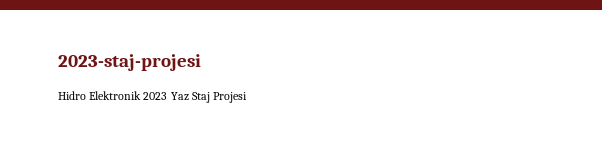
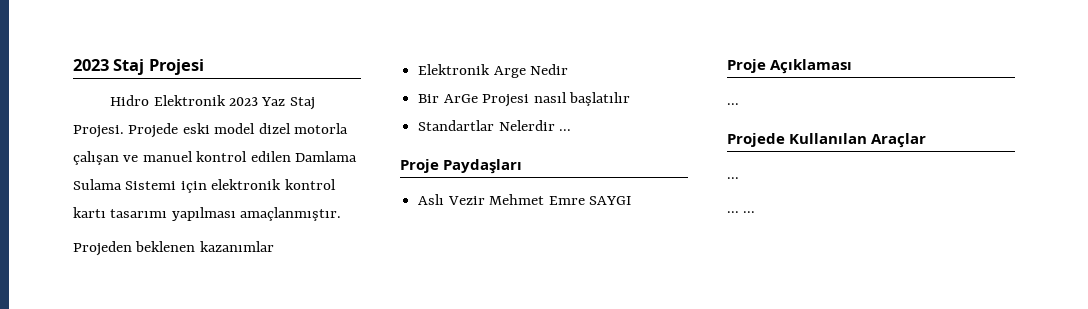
[58,54,201,71] 2023-staj-projesi -> [73,59,204,75] 2023 Staj Projesi
[213,92,248,103] Projesi -> [73,123,349,138] [73,151,358,165] [73,179,336,193] [73,207,342,221] [73,241,274,256] [418,64,569,78] [418,92,630,107] [418,120,572,131] [400,159,523,174] [418,194,631,205] [727,59,853,74] [727,103,739,105] [727,133,927,148] [727,177,739,179] [727,211,756,213] Projesi. Projede eski model dizel motorla çalışan ve manuel kontrol edilen Damlama Sulama Sistemi için elektronik kontrol kartı tasarımı yapılması amaçlanmıştır. // Projeden beklenen kazanımlar // Elektronik Arge Nedir // Bir ArGe Projesi nasıl başlatılır // Standartlar Nelerdir ... // Proje Paydaşları // Aslı Vezir Mehmet Emre SAYGI // Proje Açıklaması // ... // Projede Kullanılan Araçlar // ... // ... ...

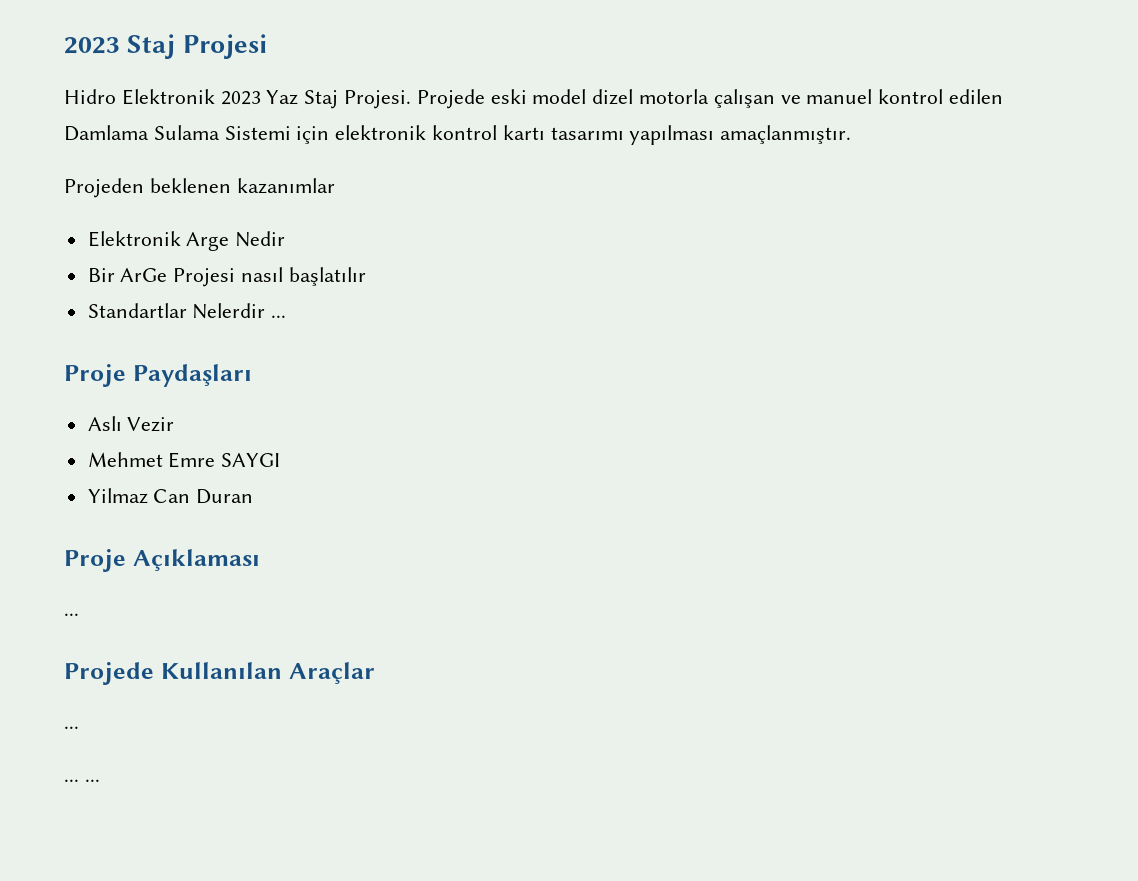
(485, 200) none -> (175, 424) //
(631, 200) none -> [87,488,254,504] // Yilmaz Can Duran

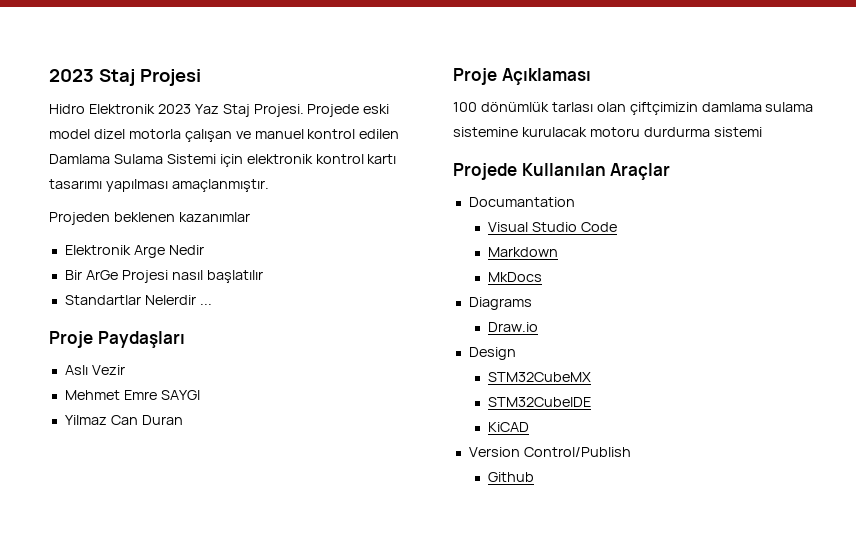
[64,613,79,616] [64,662,375,685] [64,726,79,729] [64,779,100,782] ... // Projede Kullanılan Araçlar // ... // ... ... -> [453,102,814,115] [453,127,762,137] [453,163,671,180] [468,197,575,207] [487,222,617,232] [487,247,558,257] [487,272,542,282] [468,297,532,310] [487,322,538,332] [468,347,516,360] [487,372,591,382] [487,397,591,407] [487,422,529,432] [468,447,631,457] [487,472,534,482] 100 dönümlük tarlası olan çiftçimizin damlama sulama sistemine kurulacak motoru durdurma sistemi // Projede Kullanılan Araçlar // Documantation // Visual Studio Code // Markdown // MkDocs // Diagrams // Draw.io // Design // STM32CubeMX // STM32CubeIDE // KiCAD // Version Control/Publish // Github

